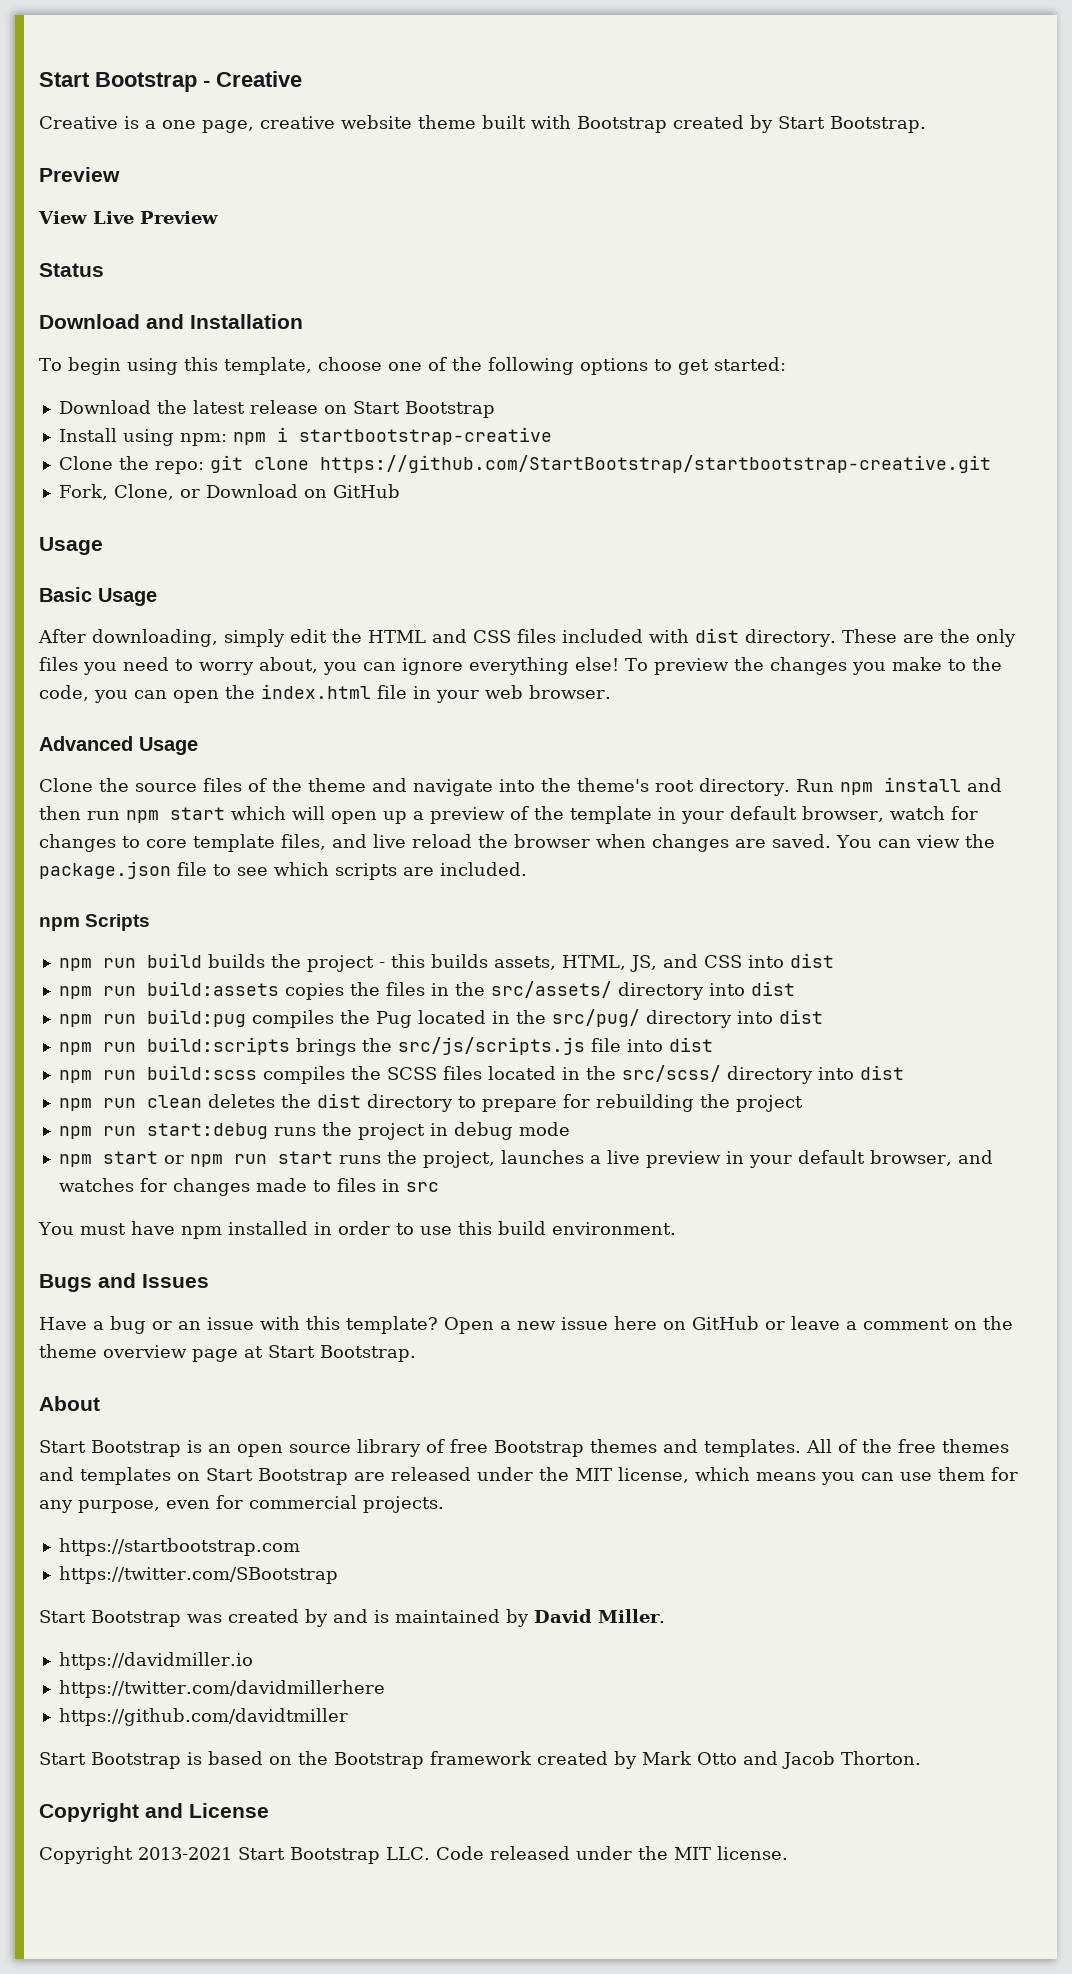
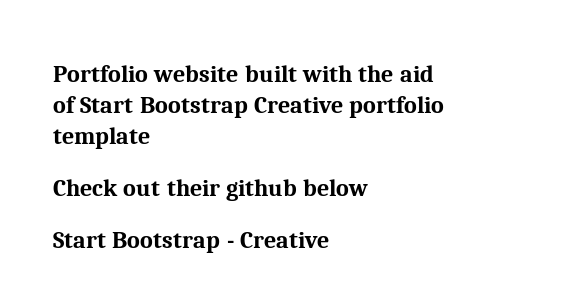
[39,71,302,92] [39,115,926,133] [39,167,120,182] [38,211,218,224] [39,263,104,277] [39,314,303,329] [39,357,786,375] [58,400,495,418] [58,427,552,446] [58,455,991,474] [58,484,400,500] [39,537,103,555] [39,587,157,606] [38,628,1016,647] [39,657,1002,675] [39,684,611,703] [39,736,198,755] [39,777,1002,796] [39,806,978,824] [39,834,995,852] [39,861,527,880] [39,914,151,931] [58,953,834,972] [58,981,795,1000] [58,1009,823,1028] [58,1037,713,1056] [58,1065,904,1084] [58,1093,803,1112] [58,1122,570,1140] [58,1150,993,1168] [58,1178,439,1196] [38,1221,676,1239] [39,1273,209,1292] [39,1316,1013,1334] [39,1344,416,1362] [39,1396,100,1411] [39,1439,1009,1457] [39,1467,1018,1485] [39,1495,444,1513] [58,1538,300,1556] [58,1566,338,1584] [39,1609,665,1627] [58,1652,253,1670] [58,1680,385,1698] [58,1708,348,1726] [39,1751,921,1769] [39,1803,269,1822] [39,1846,788,1864] Start Bootstrap - Creative // Creative is a one page, creative website theme built with Bootstrap created by Start Bootstrap. // Preview // View Live Preview // Status // Download and Installation // To begin using this template, choose one of the following options to get started: // Download the latest release on Start Bootstrap // Install using npm: npm i startbootstrap-creative // Clone the repo: git clone https://github.com/StartBootstrap/startbootstrap-creative.git // Fork, Clone, or Download on GitHub // Usage // Basic Usage // After downloading, simply edit the HTML and CSS files included with dist directory. These are the only files you need to worry about, you can ignore everything else! To preview the changes you make to the code, you can open the index.html file in your web browser. // Advanced Usage // Clone the source files of the theme and navigate into the theme's root directory. Run npm install and then run npm start which will open up a preview of the template in your default browser, watch for changes to core template files, and live reload the browser when changes are saved. You can view the package.json file to see which scripts are included. // npm Scripts // npm run build builds the project - this builds assets, HTML, JS, and CSS into dist // npm run build:assets copies the files in the src/assets/ directory into dist // npm run build:pug compiles the Pug located in the src/pug/ directory into dist // npm run build:scripts brings the src/js/scripts.js file into dist // npm run build:scss compiles the SCSS files located in the src/scss/ directory into dist // npm run clean deletes the dist directory to prepare for rebuilding the project // npm run start:debug runs the project in debug mode // npm start or npm run start runs the project, launches a live preview in your default browser, and watches for changes made to files in src // You must have npm installed in order to use this build environment. // Bugs and Issues // Have a bug or an issue with this template? Open a new issue here on GitHub or leave a comment on the theme overview page at Start Bootstrap. // About // Start Bootstrap is an open source library of free Bootstrap themes and templates. All of the free themes and templates on Start Bootstrap are released under the MIT license, which means you can use them for any purpose, even for commercial projects. // https://startbootstrap.com // https://twitter.com/SBootstrap // Start Bootstrap was created by and is maintained by David Miller. // https://davidmiller.io // https://twitter.com/davidmillerhere // https://github.com/davidtmiller // Start Bootstrap is based on the Bootstrap framework created by Mark Otto and Jacob Thorton. // Copyright and License // Copyright 2013-2021 Start Bootstrap LLC. Code released under the MIT license. -> [53,65,434,82] [53,96,445,118] [53,127,150,149] [53,179,369,201] [53,232,330,253] Portfolio website built with the aid of Start Bootstrap Creative portfolio template // Check out their github below // Start Bootstrap - Creative

